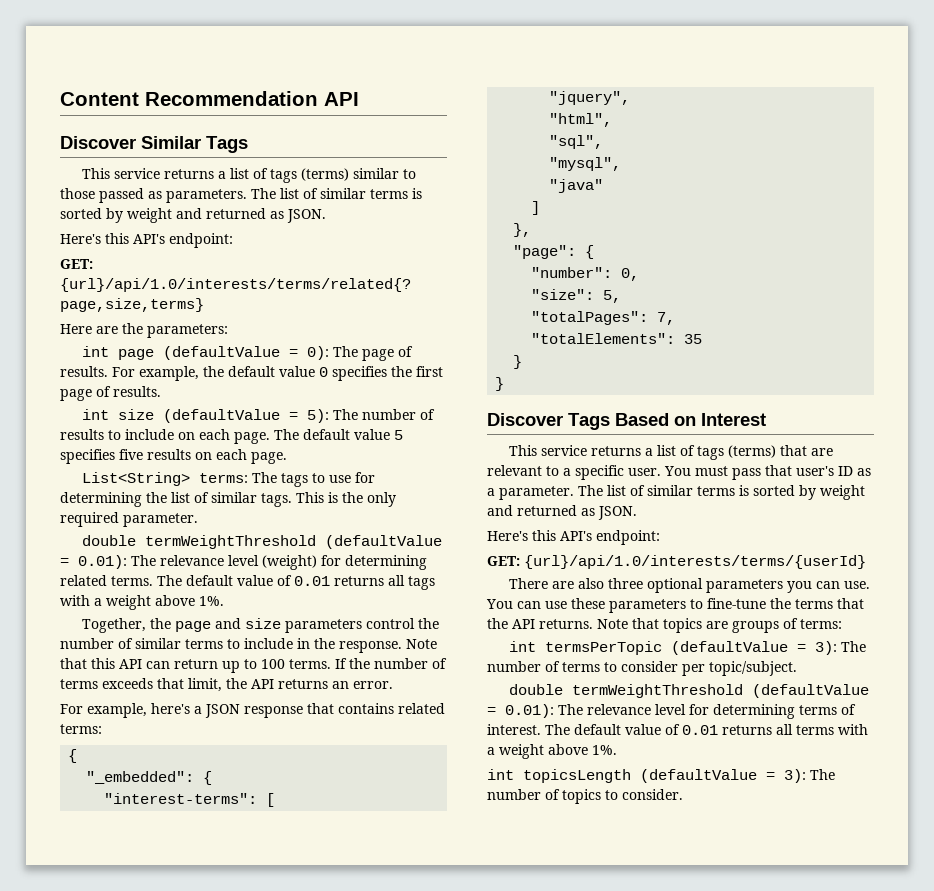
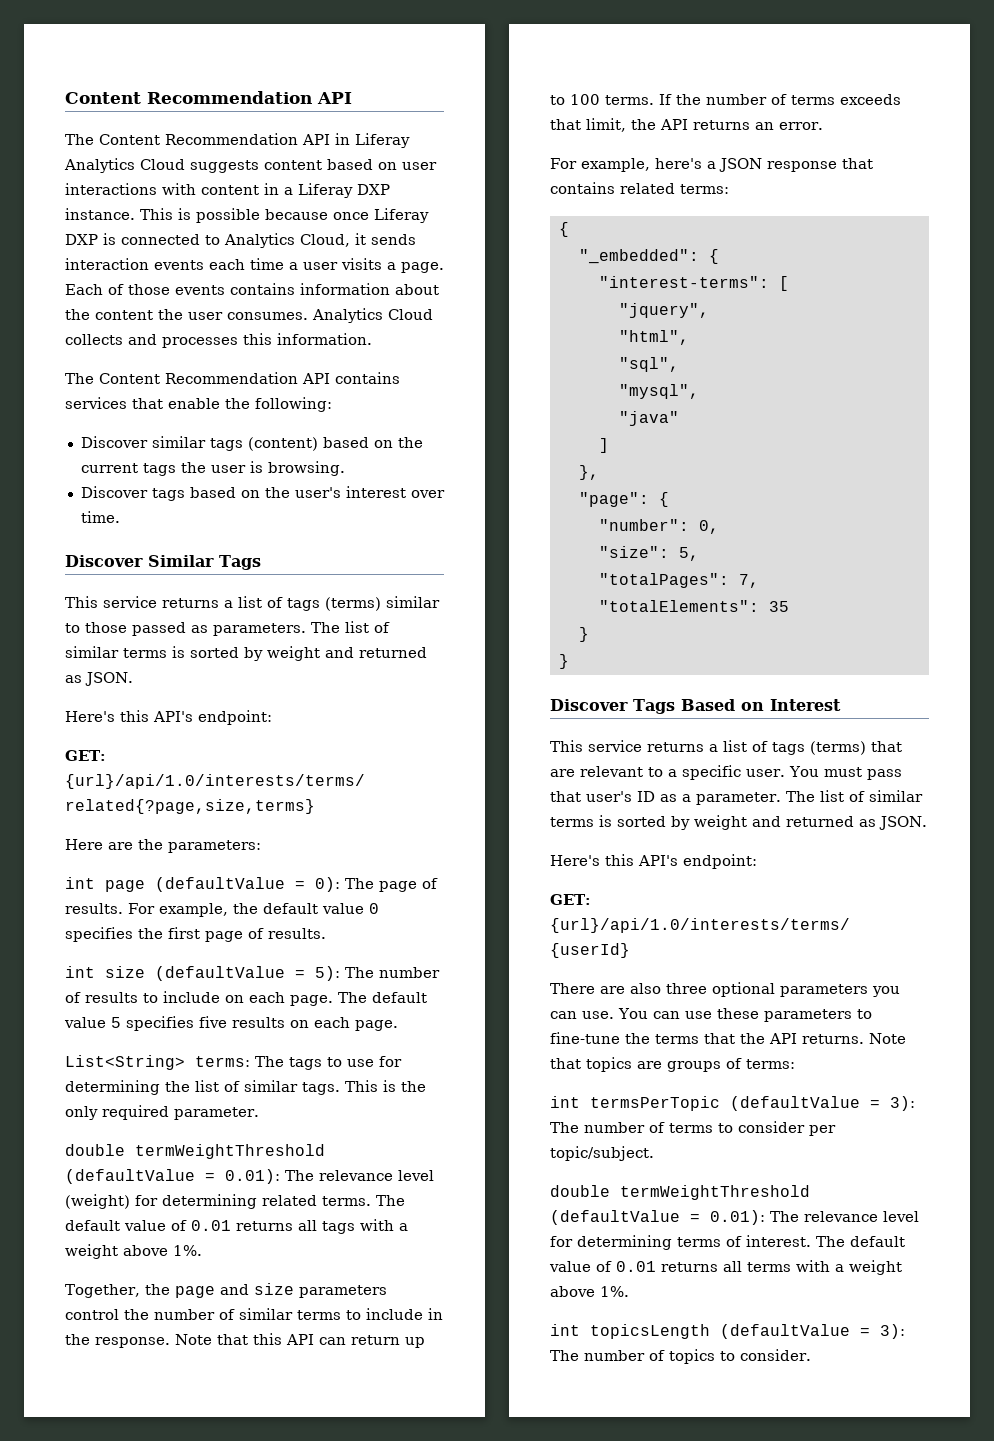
[60,91,359,106] Content Recommendation API -> [65,91,352,104] [65,133,410,148] [64,158,437,173] [65,183,390,198] [65,208,429,223] [65,233,416,248] [65,258,444,273] [65,283,439,295] [65,308,433,323] [65,333,372,348] [65,372,400,384] [65,397,332,412] [80,436,423,451] [80,461,345,476] [80,486,445,501] [80,511,120,523] Content Recommendation API // The Content Recommendation API in Liferay Analytics Cloud suggests content based on user interactions with content in a Liferay DXP instance. This is possible because once Liferay DXP is connected to Analytics Cloud, it sends interaction events each time a user visits a page. Each of those events contains information about the content the user consumes. Analytics Cloud collects and processes this information. // The Content Recommendation API contains services that enable the following: // Discover similar tags (content) based on the current tags the user is browsing. // Discover tags based on the user's interest over time.

